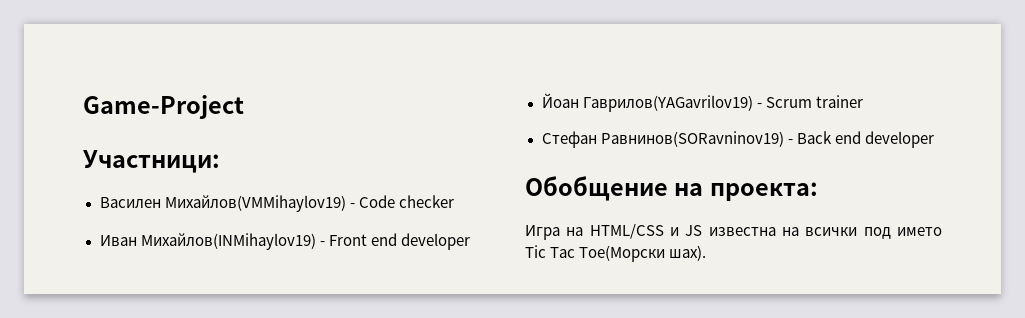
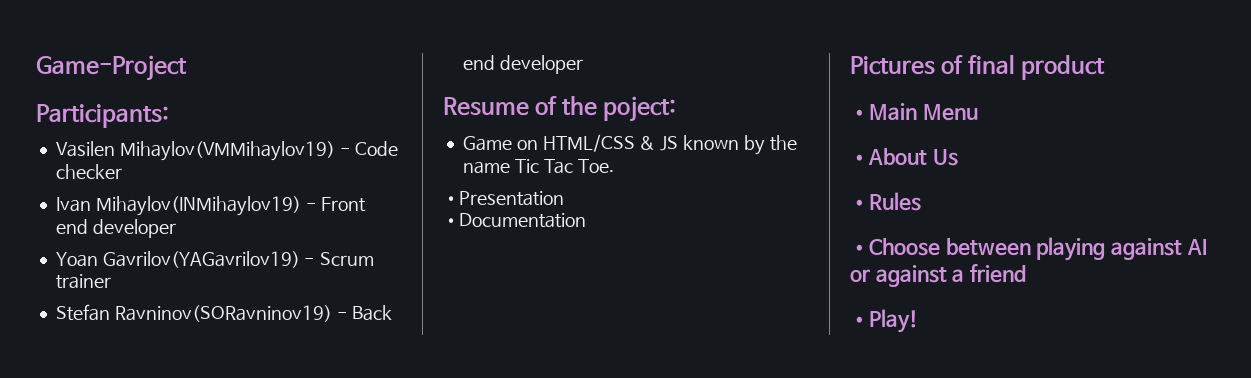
[83,150,220,173] [99,195,346,212] Участници: // Василен Михайлов(VMMihaylov19) -> [36,104,169,128] [55,141,335,161] Participants: // Vasilen Mihaylov(VMMihaylov19)
[99,233,316,250] Иван Михайлов(INMihaylov19) -> [55,196,301,216] Ivan Mihaylov(INMihaylov19)
[541,93,753,112] Йоан Гаврилов(YAGavrilov19) -> [55,251,300,268] Yoan Gavrilov(YAGavrilov19)
[541,131,784,148] Стефан Равнинов(SORavninov19) -> [55,304,332,322] Stefan Ravninov(SORavninov19)
[525,176,818,201] [525,224,942,240] [525,245,707,262] Обобщение на проекта: // Игра на HTML/CSS и JS известна на всички под името Tic Tac Toe(Морски шах). -> [443,96,677,122] [462,134,797,155] [462,159,615,174] [443,191,564,206] [443,213,586,228] [850,54,1106,80] [850,103,978,121] [850,148,958,166] [850,192,921,211] [850,237,1207,261] [850,264,1027,287] [850,309,918,333] Resume of the poject: // Game on HTML/CSS & JS known by the name Tic Tac Toe. // •Presentation // •Documentation // Pictures of final product // •Main Menu // •About Us // •Rules // •Choose between playing against AI or against a friend // •Play!

